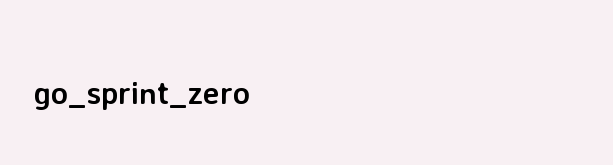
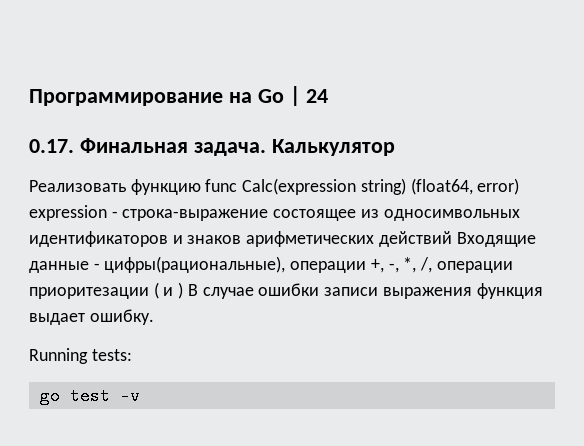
[33,82,250,110] go_sprint_zero -> [29,86,328,106] [29,138,395,156] [29,178,520,195] [29,205,520,221] [29,231,536,247] [29,256,513,273] [29,282,543,299] [29,309,154,325] [29,348,132,364] [39,387,140,405] Программирование на Go | 24 // 0.17. Финальная задача. Калькулятор // Реализовать функцию func Calc(expression string) (float64, error) expression - строка-выражение состоящее из односимвольных идентификаторов и знаков арифметических действий Входящие данные - цифры(рациональные), операции +, -, *, /, операции приоритезации ( и ) В случае ошибки записи выражения функция выдает ошибку. // Running tests: // go test -v

